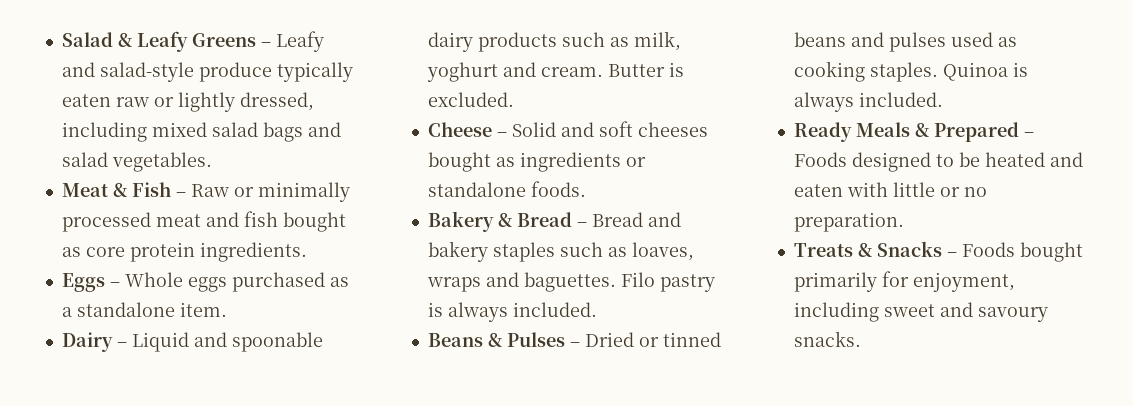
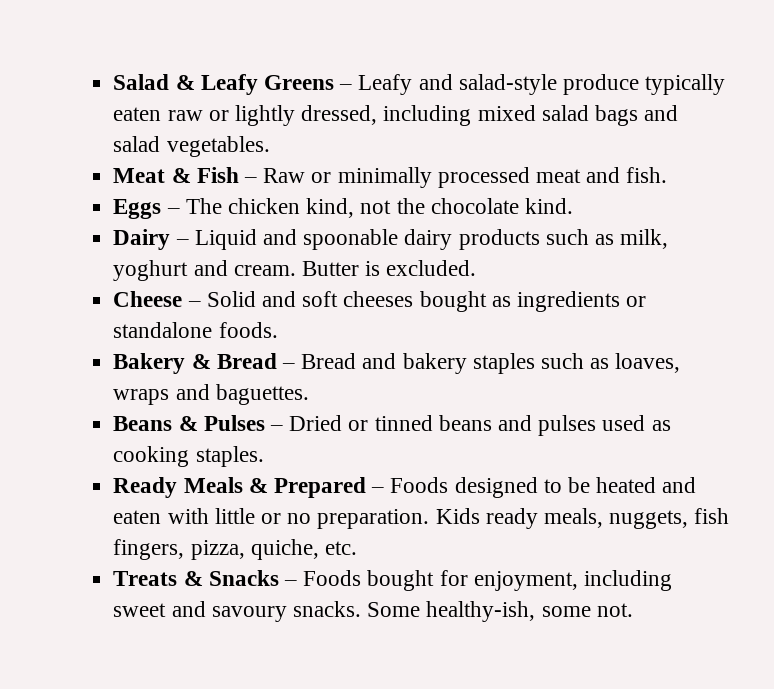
[243,211,346,232] [61,242,307,262] [61,272,349,292] [61,302,227,317] fish bought as core protein ingredients. // Eggs – Whole eggs purchased as a standalone item. -> [626,167,668,183] [113,198,573,219] fish. // Eggs – The chicken kind, not the chocolate kind.
[620,272,715,292] [427,302,597,322] Filo pastry is always included. -> (309, 394) none
[942,62,1028,81] [793,92,943,112] Quinoa is always included. -> (264, 456) none
(904, 222) none -> [435,508,730,529] [113,539,357,560] Kids ready meals, nuggets, fish fingers, pizza, quiche, etc.
[793,272,877,292] primarily -> (435, 580) none
(861, 339) none -> [367,601,633,622] Some healthy-ish, some not.

